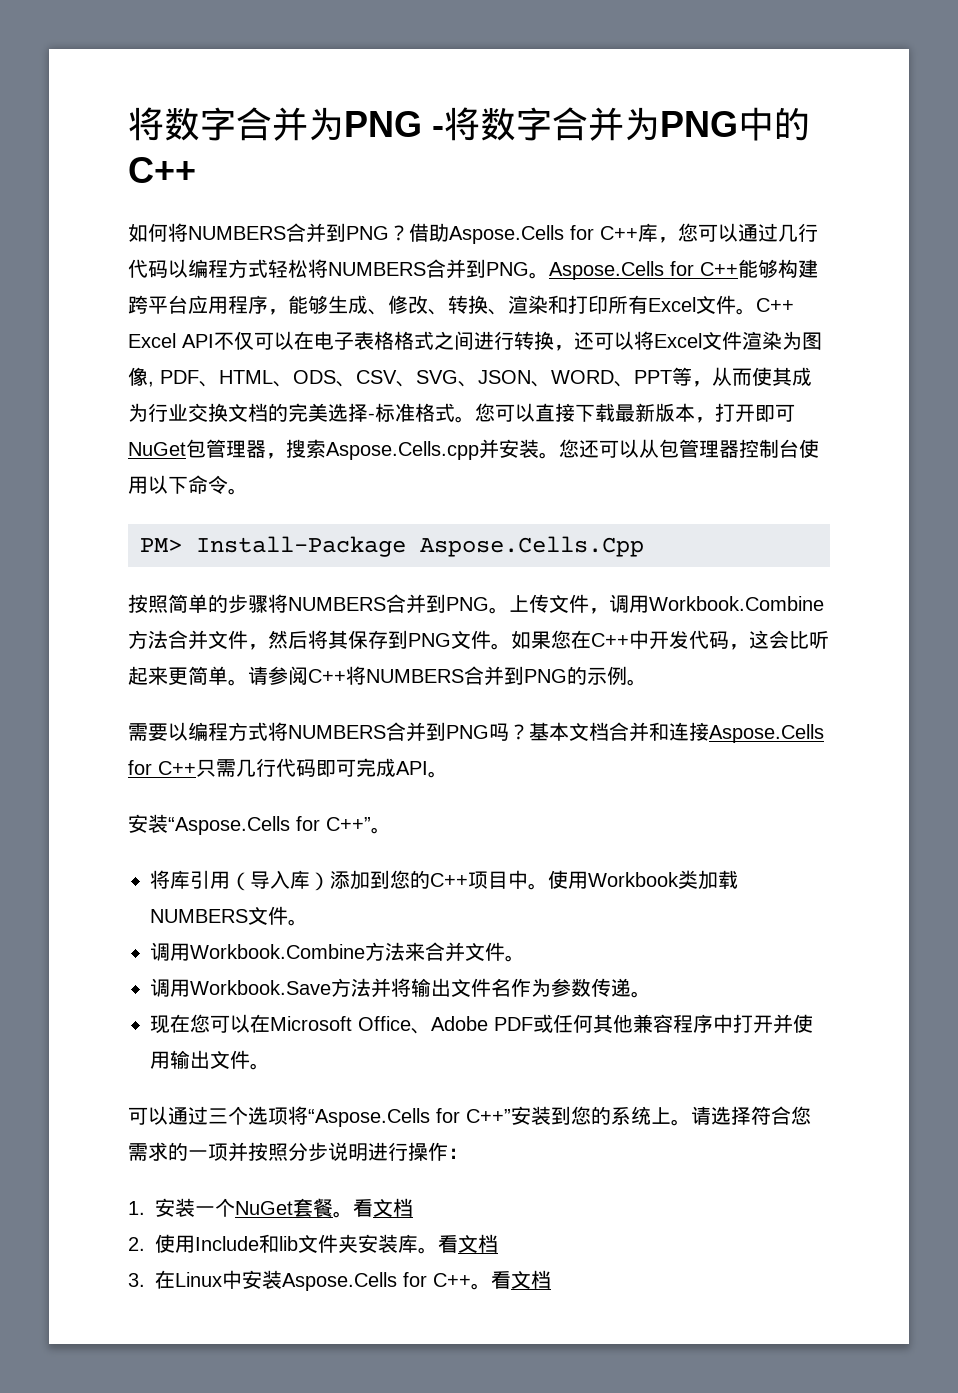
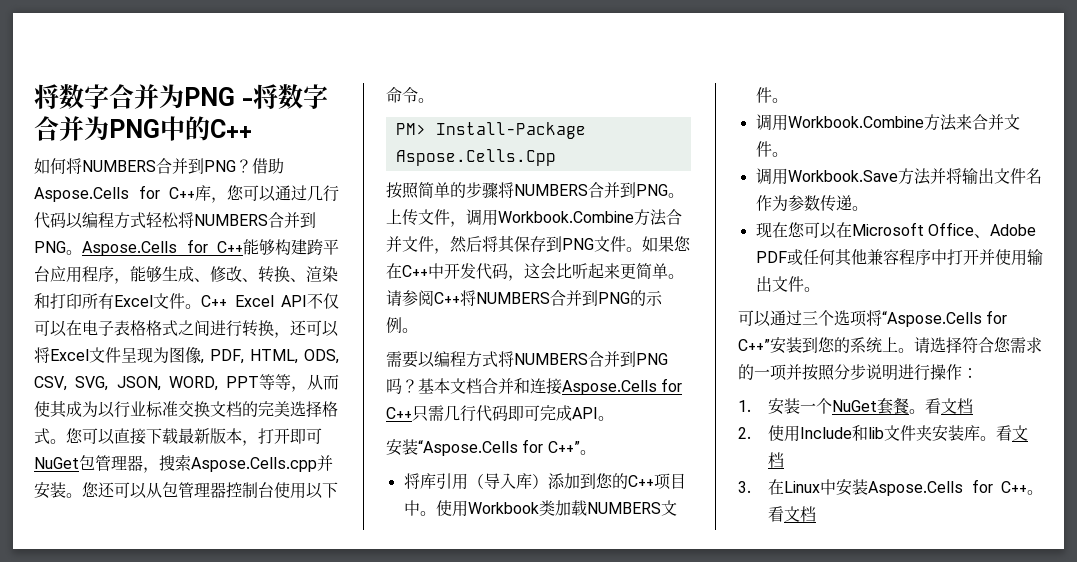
[742,331,782,350] 渲染 -> [121,347,153,363] 呈现
[160,370,672,387] PDF、HTML、ODS、CSV、SVG、JSON、WORD、PPT -> [210,349,339,364] [34,374,275,391] PDF, HTML, ODS, CSV, SVG, JSON, WORD, PPT等
[148,403,188,422] 行业 -> [98,401,178,418] 以行业标准
[368,403,415,422] -标准 -> (322, 409) none

